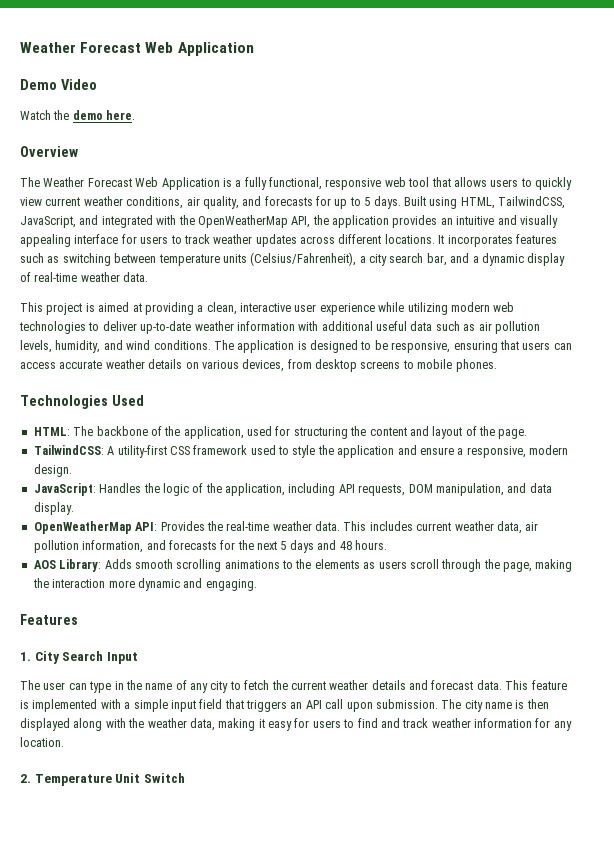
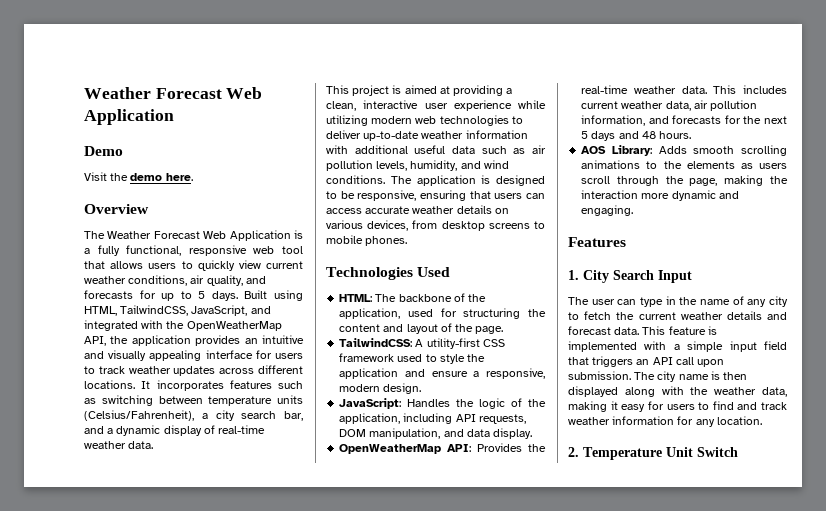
[60,79,97,90] [20,110,51,120] Video // Watch -> [84,172,107,181] // Visit

